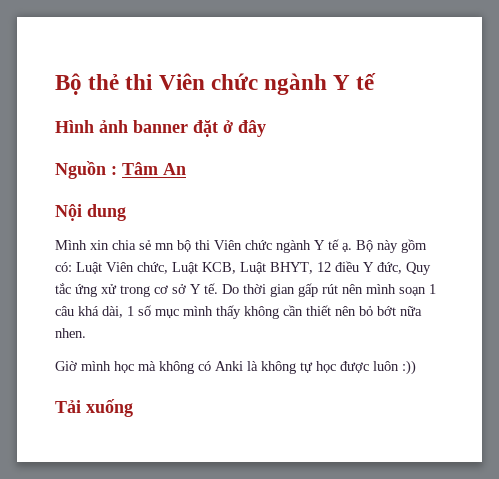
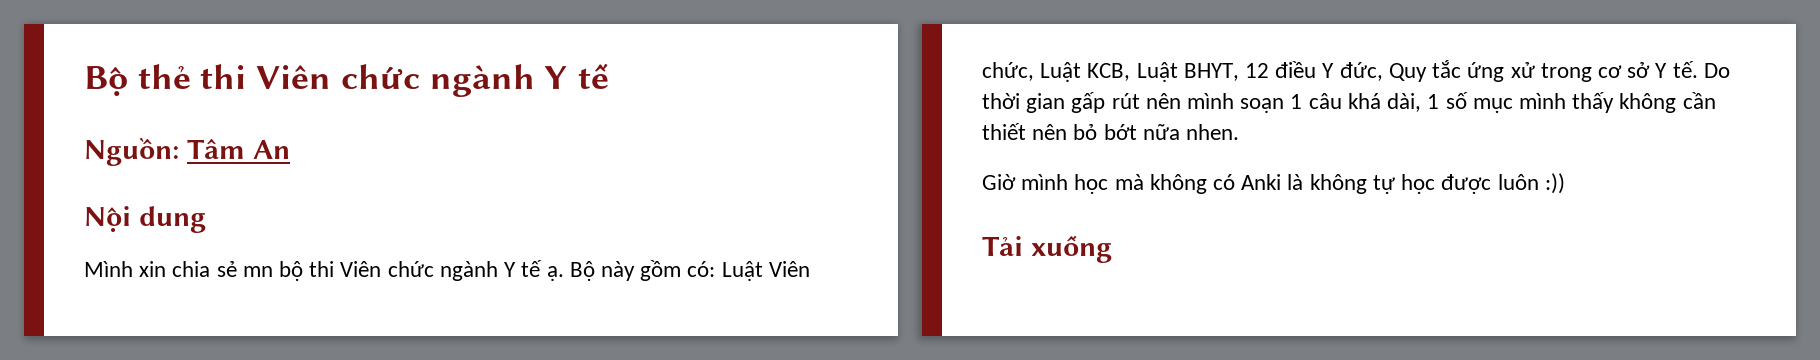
[55,120,266,137] [55,161,117,179] Hình ảnh banner đặt ở đây // Nguồn : -> [84,137,179,166] Nguồn:

